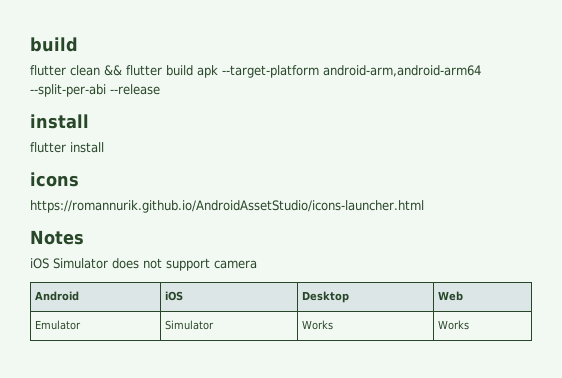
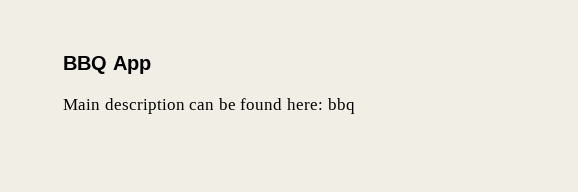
[30,37,78,52] [30,65,481,78] [30,84,160,97] [30,114,89,129] [30,142,104,153] [30,172,79,187] [30,200,424,213] [30,230,84,245] [30,258,257,271] [35,291,80,301] [165,291,184,301] [302,291,350,303] [438,291,464,301] [35,320,82,330] [165,320,215,330] [302,320,334,330] [438,320,470,330] build // flutter clean && flutter build apk --target-platform android-arm,android-arm64 --split-per-abi --release // install // flutter install // icons // https://romannurik.github.io/AndroidAssetStudio/icons-launcher.html // Notes // iOS Simulator does not support camera // Android | iOS | Desktop | Web // Emulator | Simulator | Works | Works -> [63,56,151,74] [63,98,355,114] BBQ App // Main description can be found here: bbq

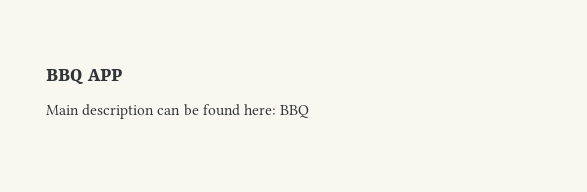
[63,56,151,74] BBQ App -> [46,69,122,84] BBQ APP
[327,98,355,114] bbq -> [280,105,310,118] BBQ

